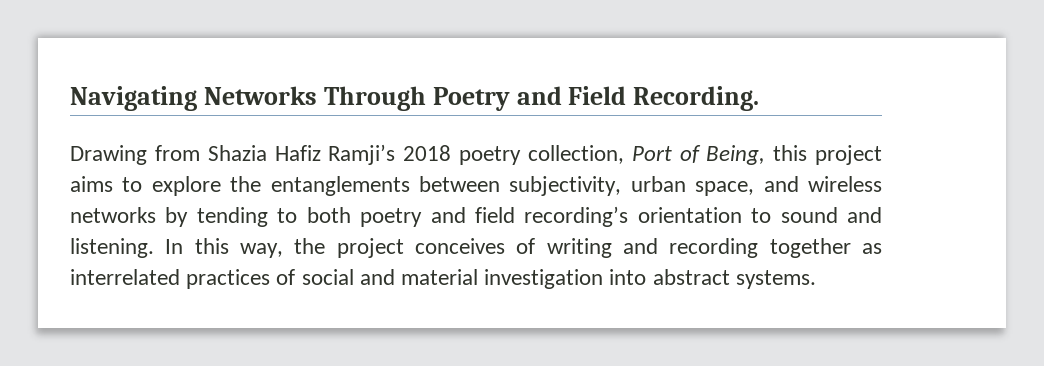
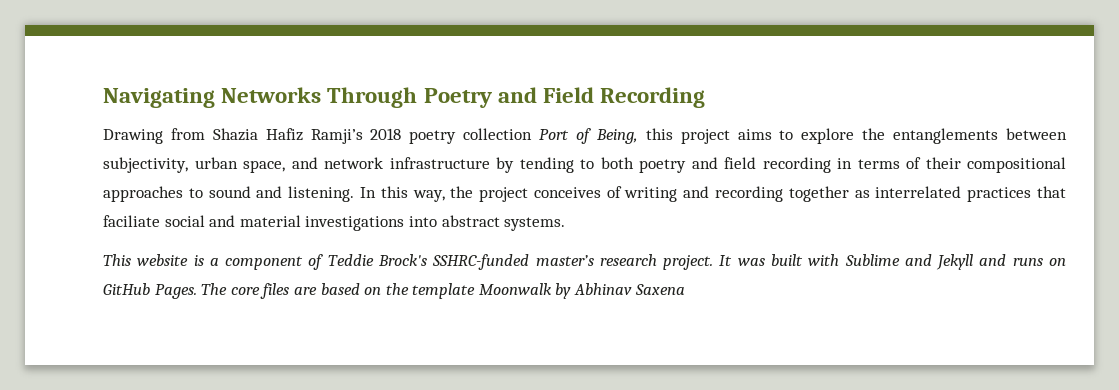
[633,86,760,111] Recording. -> [600,87,706,108] Recording
[527,145,624,164] collection, -> [463,128,533,140] collection
[807,176,882,192] [70,207,156,223] wireless networks -> [324,157,490,169] network infrastructure
[524,206,742,227] recording’s orientation -> [762,157,1066,173] [103,186,183,202] recording in terms of their compositional approaches
[276,269,296,285] of -> [1037,186,1066,198] [103,215,160,227] that faciliate
[484,269,604,289] investigation -> [305,216,405,231] investigations
(816, 279) none -> [103,254,1067,270] [103,283,685,299] // This website is a component of Teddie Brock's SSHRC-funded master’s research project. It was built with Sublime and Jekyll and runs on GitHub Pages. The core files are based on the template Moonwalk by Abhinav Saxena

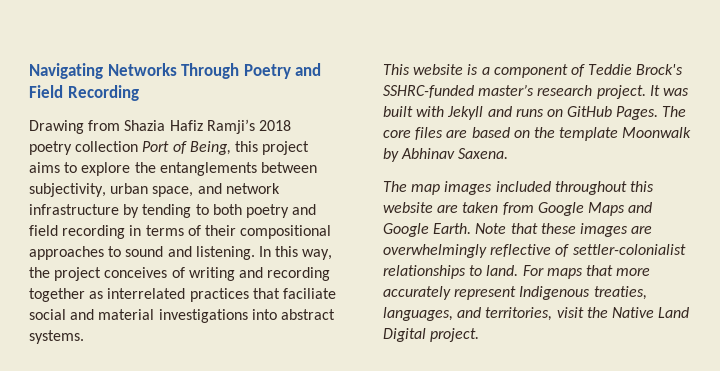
[844,254,932,266] Sublime and -> (445, 111) none
[634,284,685,295] Saxena -> [458,148,509,159] [383,181,654,195] [383,202,653,216] [383,223,653,237] [383,244,686,258] [383,265,651,279] [383,286,647,300] [383,307,690,321] [383,328,480,342] Saxena. // The map images included throughout this website are taken from Google Maps and Google Earth. Note that these images are overwhelmingly reflective of settler-colonialist relationships to land. For maps that more accurately represent Indigenous treaties, languages, and territories, visit the Native Land Digital project.

